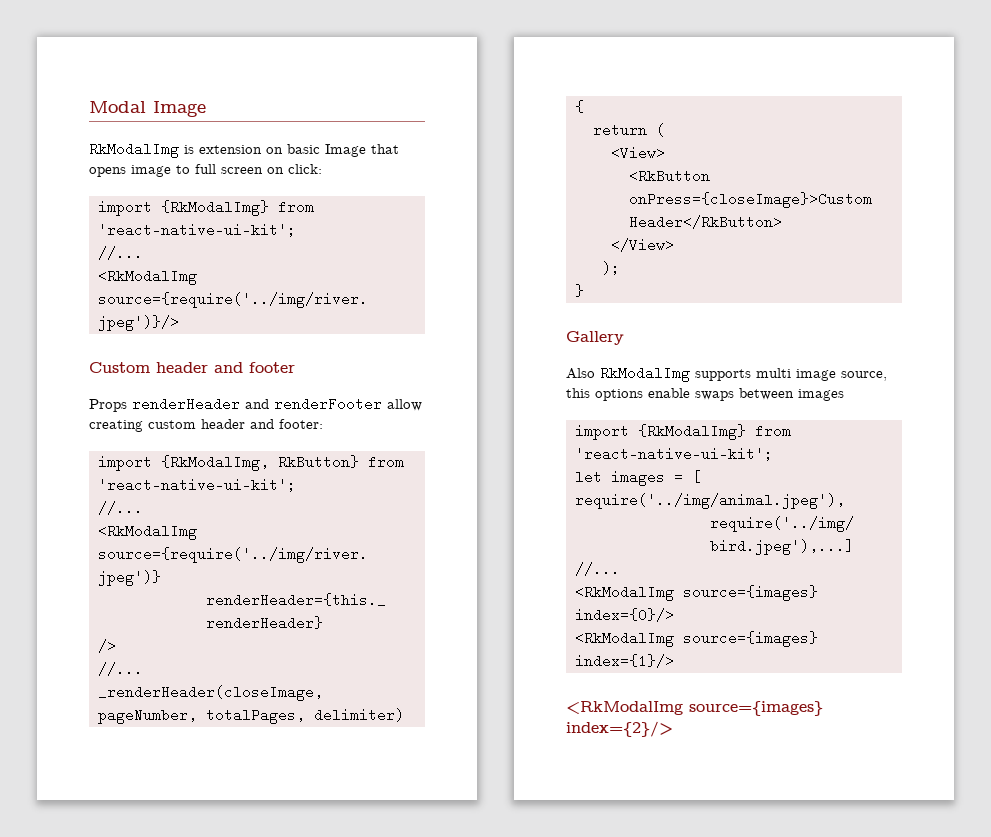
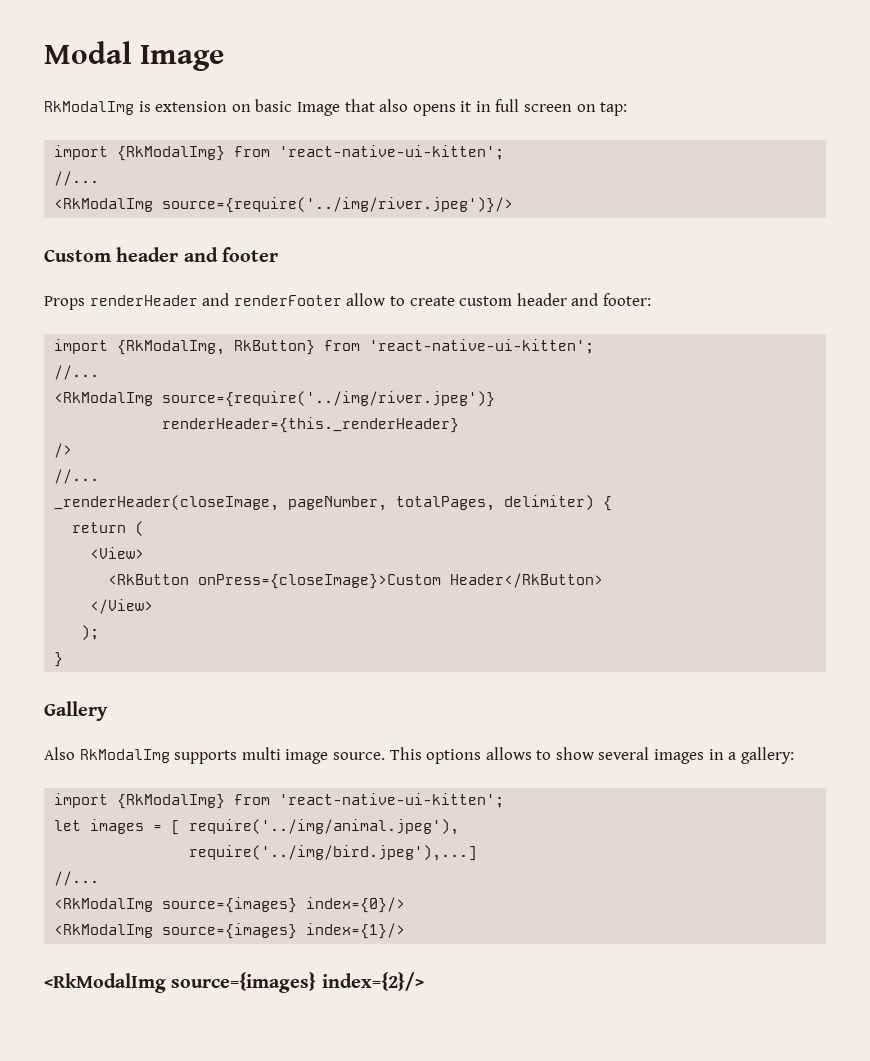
[89,165,190,177] opens image to -> [379,99,491,116] also opens it in
[288,164,322,174] [98,200,314,216] [98,223,296,237] click: // import {RkModalImg} from 'react-native-ui-kit'; -> [600,102,628,116] [54,145,505,161] tap: // import {RkModalImg} from 'react-native-ui-kitten';
[89,420,143,432] creating -> [389,296,455,306] to create
[98,478,296,492] 'react-native-ui-kit'; -> [369,339,595,354] 'react-native-ui-kitten';
[841,371,887,381] [566,388,844,401] [575,424,791,440] [575,447,773,461] source, this options enable swaps between images // import {RkModalImg} from 'react-native-ui-kit'; -> [332,747,794,764] [54,793,505,809] source. This options allows to show several images in a gallery: // import {RkModalImg} from 'react-native-ui-kitten';

